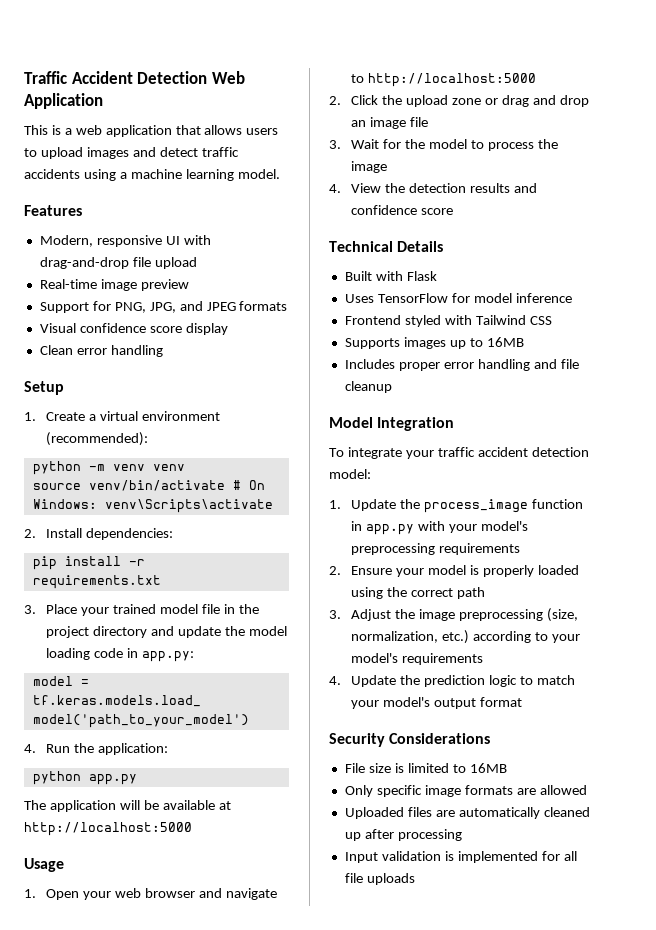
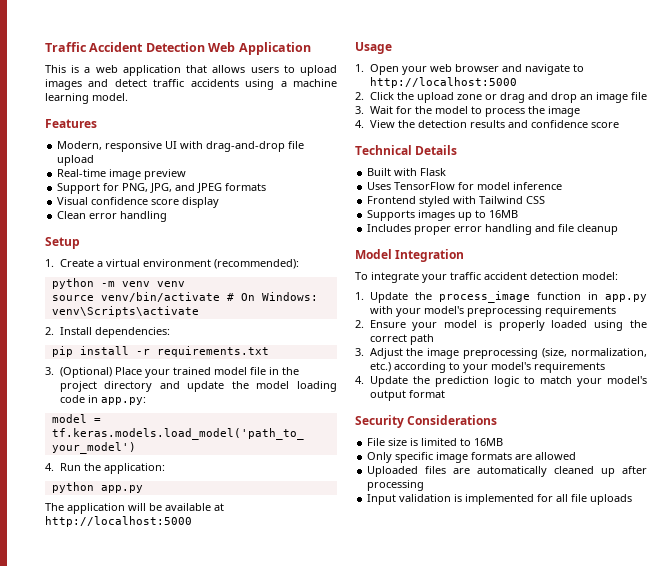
(36, 609) none -> [59,367,112,378] (Optional)

